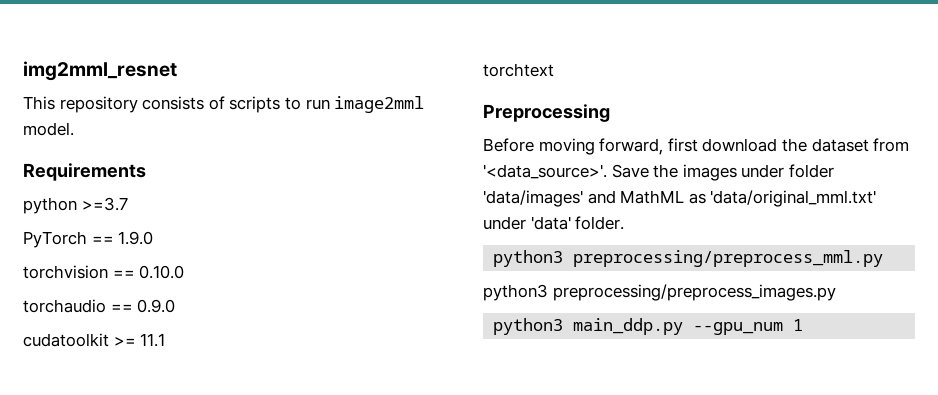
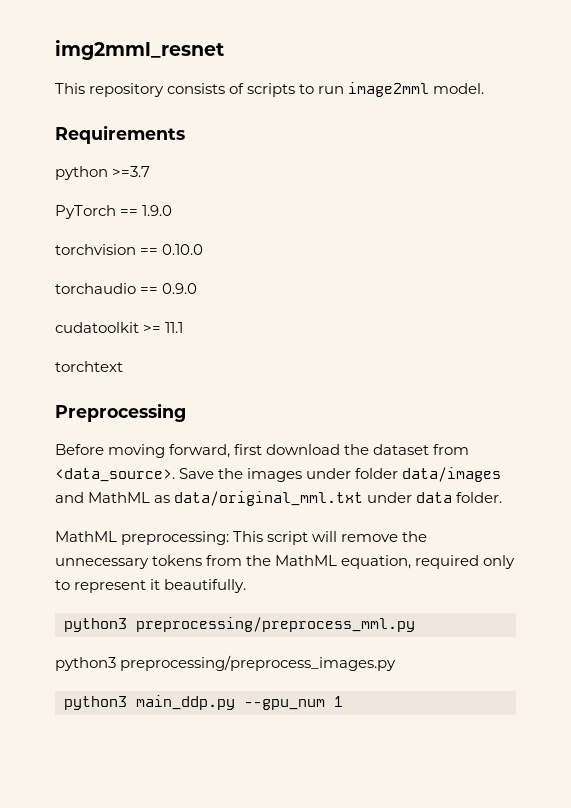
[483,164,607,179] '<data_source>'. -> [55,468,175,482] <data_source>.
[483,190,583,207] 'data/images' -> [402,467,502,482] data/images
[710,190,877,207] [483,216,625,230] 'data/original_mml.txt' under 'data' folder. -> [174,491,503,506] [55,531,428,545] [55,555,516,569] [55,579,247,593] data/original_mml.txt under data folder. // MathML preprocessing: This script will remove the unnecessary tokens from the MathML equation, required only to represent it beautifully.

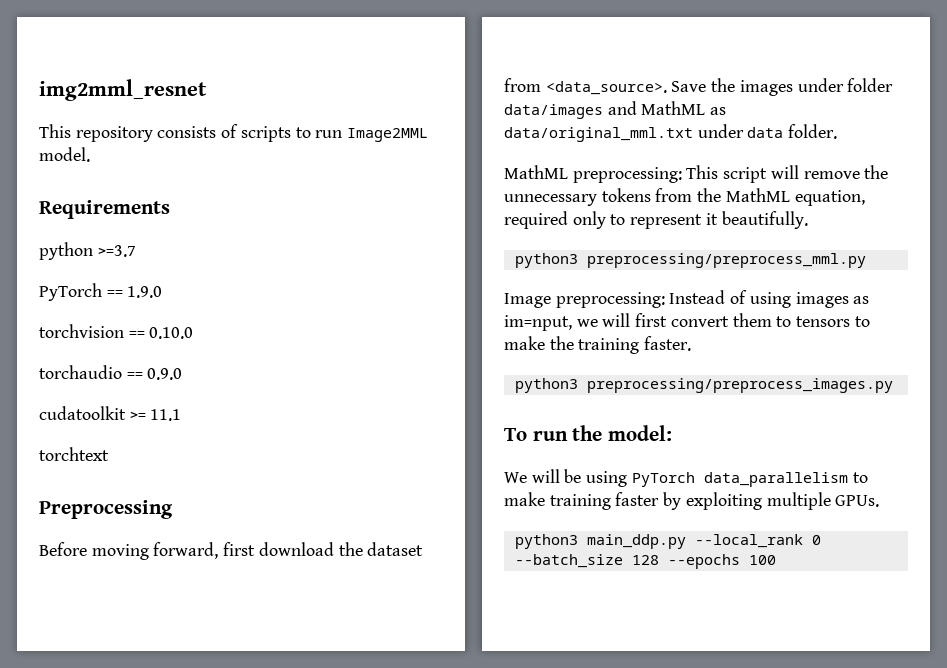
[348,82,430,97] image2mml -> [347,128,429,142] Image2MML
[55,655,397,671] [64,695,343,710] python3 preprocessing/preprocess_images.py // python3 main_ddp.py --gpu_num 1 -> [504,290,870,308] [504,313,870,331] [504,336,692,354] [514,378,893,393] [504,425,672,441] [504,469,868,487] [504,492,880,510] [514,534,821,549] [514,554,776,569] Image preprocessing: Instead of using images as im=nput, we will first convert them to tensors to make the training faster. // python3 preprocessing/preprocess_images.py // To run the model: // We will be using PyTorch data_parallelism to make training faster by exploiting multiple GPUs. // python3 main_ddp.py --local_rank 0 --batch_size 128 --epochs 100

